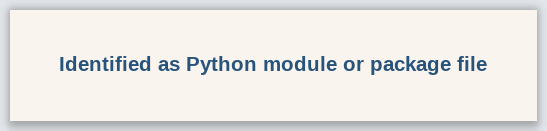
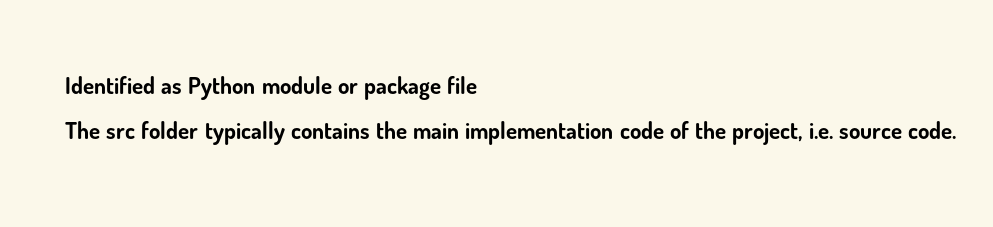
(487, 63) none -> [65,121,956,145] // The src folder typically contains the main implementation code of the project, i.e. source code.

